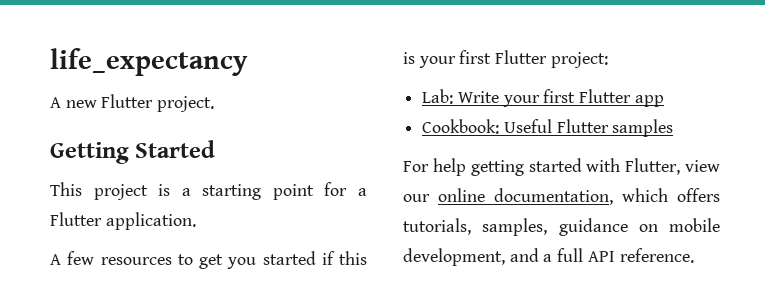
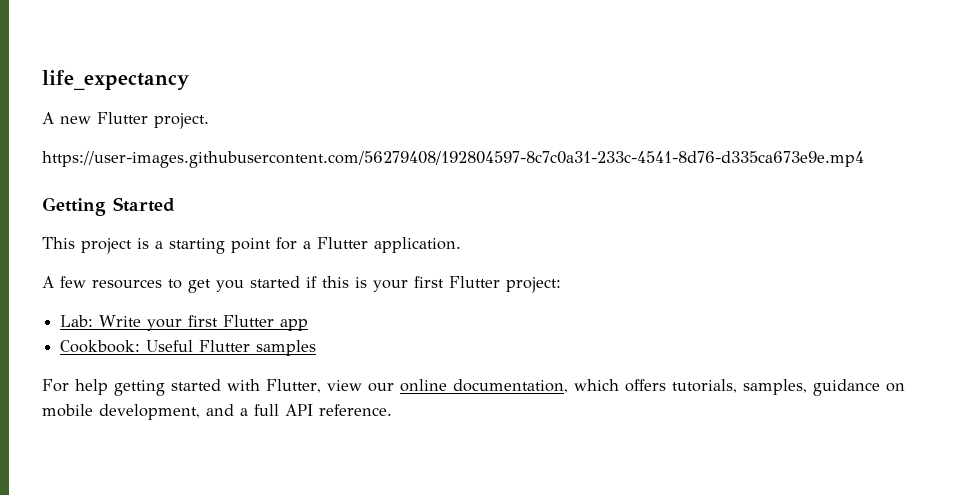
(215, 104) none -> [42,151,864,168] // https://user-images.githubusercontent.com/56279408/192804597-8c7c0a31-233c-4541-8d76-d335ca673e9e.mp4

